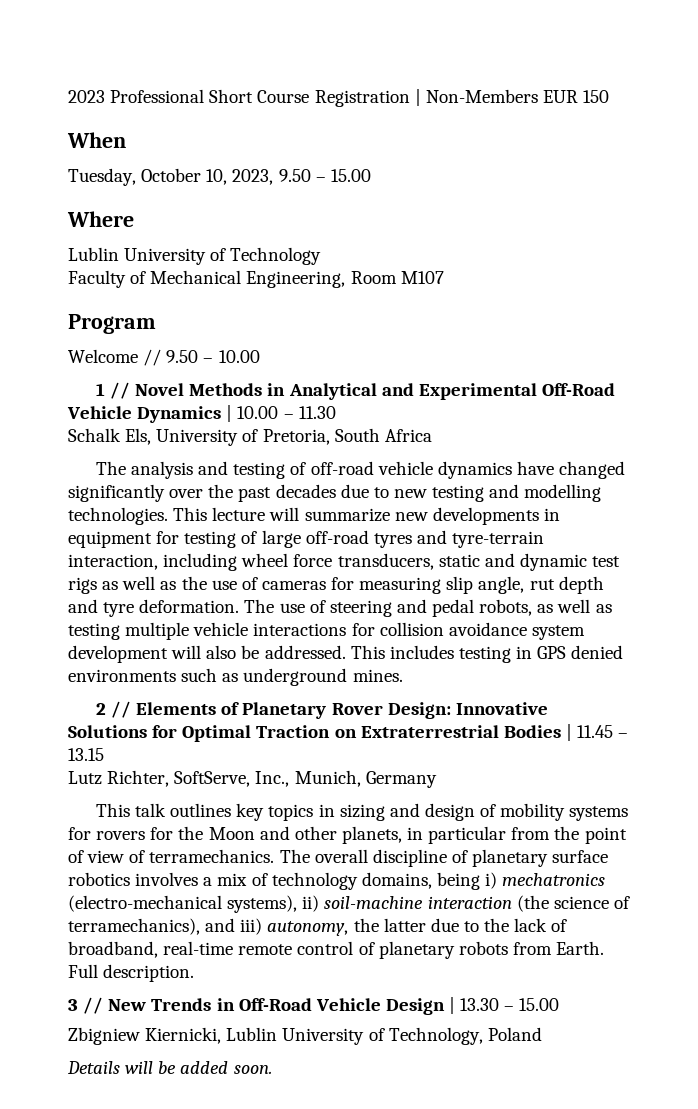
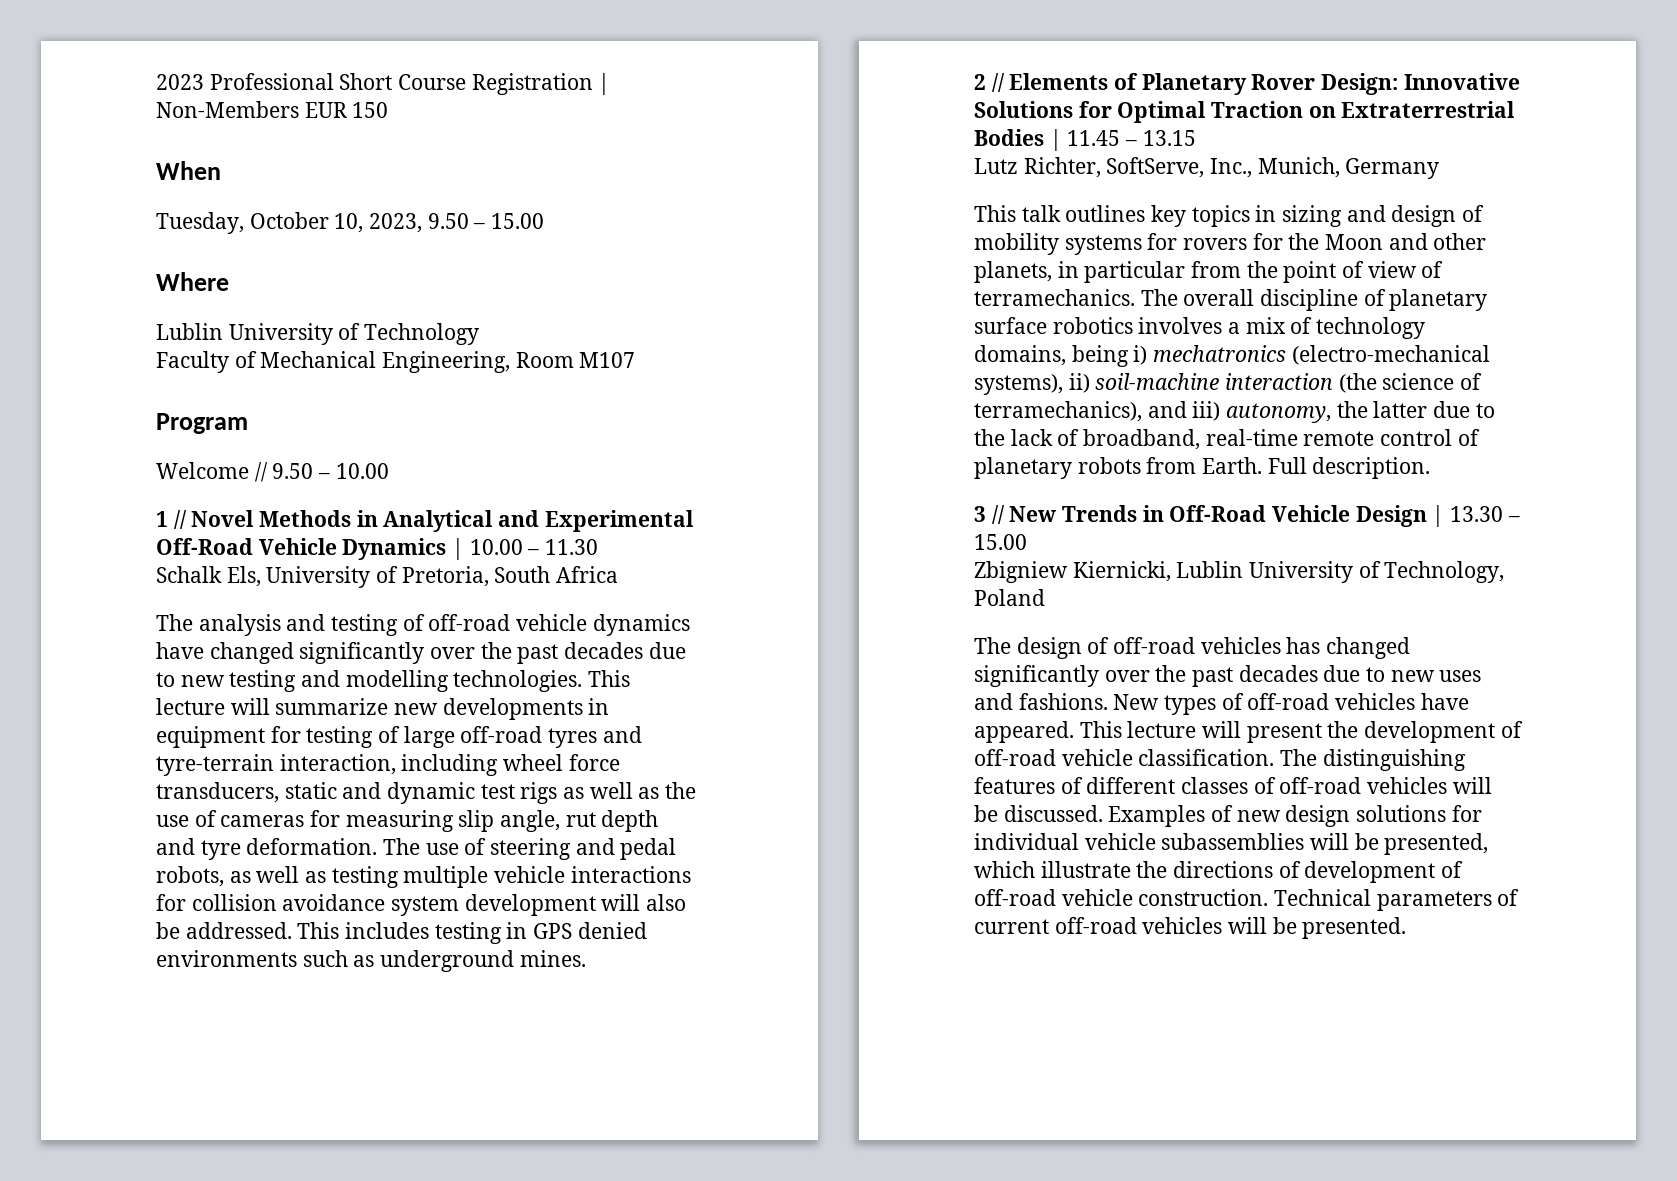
[67,1061,272,1074] Details will be added soon. -> [974,637,1411,659] [974,665,1482,687] [974,693,1469,715] [974,721,1523,743] [974,749,1466,771] [974,777,1492,794] [974,805,1482,827] [974,833,1489,855] [974,861,1464,883] [974,889,1520,911] [974,917,1407,939] The design of off-road vehicles has changed significantly over the past decades due to new uses and fashions. New types of off-road vehicles have appeared. This lecture will present the development of off-road vehicle classification. The distinguishing features of different classes of off-road vehicles will be discussed. Examples of new design solutions for individual vehicle subassemblies will be presented, which illustrate the directions of development of off-road vehicle construction. Technical parameters of current off-road vehicles will be presented.

